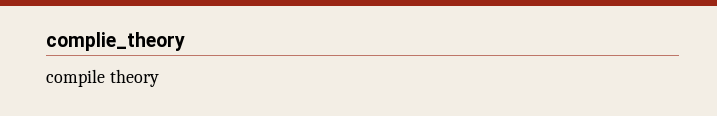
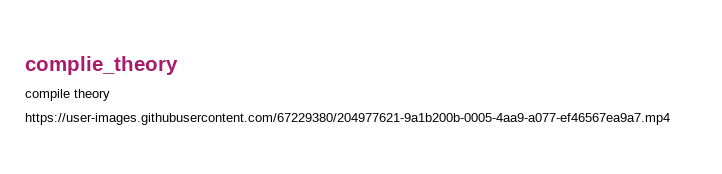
(159, 78) none -> [25,113,670,125] // https://user-images.githubusercontent.com/67229380/204977621-9a1b200b-0005-4aa9-a077-ef46567ea9a7.mp4

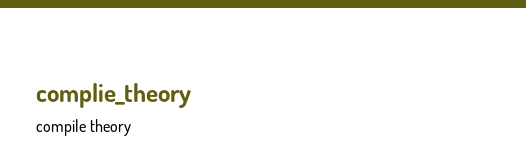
[25,113,670,125] // https://user-images.githubusercontent.com/67229380/204977621-9a1b200b-0005-4aa9-a077-ef46567ea9a7.mp4 -> (132, 127) none

